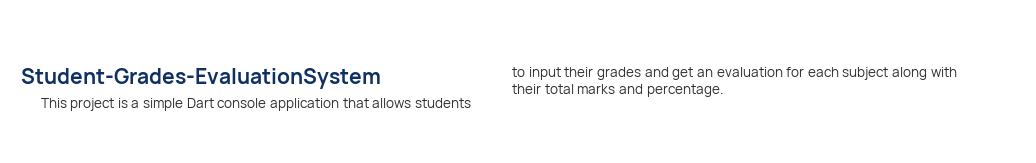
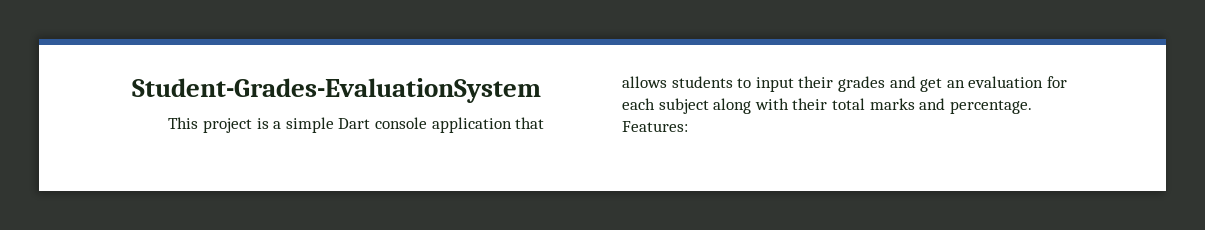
(723, 90) none -> [622,121,688,132] Features:

